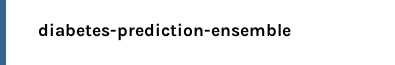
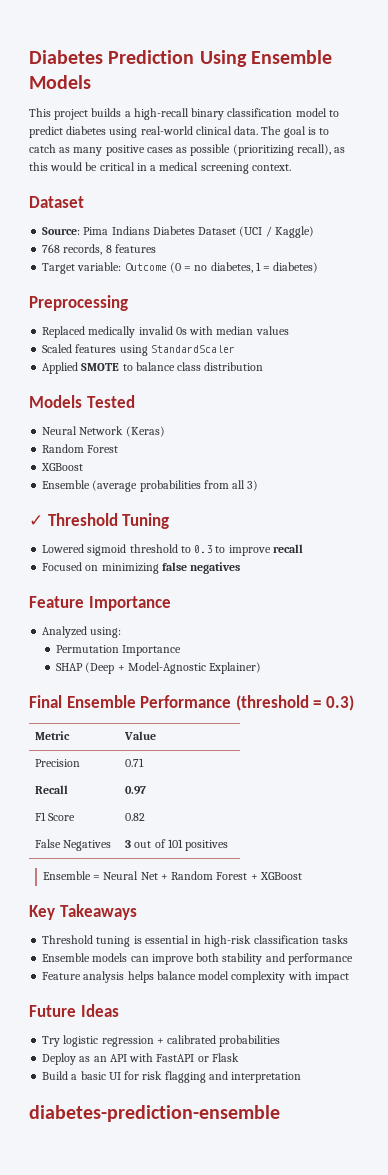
(38, 32) none -> [29,50,332,67] [29,75,91,89] [29,108,339,120] [29,126,330,138] [29,144,346,156] [29,162,291,174] [29,196,84,208] [42,226,314,238] [42,244,156,255] [42,262,319,274] [29,295,128,311] [42,326,289,338] [42,344,235,356] [42,362,264,374] [29,395,135,408] [42,426,165,437] [42,444,119,453] [41,463,84,471] [42,480,259,492] [29,513,170,529] [42,544,303,556] [42,562,241,574] [29,596,171,611] [42,626,122,638] [56,645,182,656] [56,662,262,674] [29,695,354,711] [35,731,71,740] [124,731,157,740] [35,759,81,767] [125,758,145,767] [35,785,69,794] [125,786,147,795] [35,812,76,821] [125,813,146,821] [35,839,112,851] [125,839,229,851] [42,871,302,880] [29,904,137,920] [42,935,348,947] [42,953,353,965] [42,971,349,983] [29,1004,119,1017] [42,1035,281,1047] [42,1053,239,1065] [42,1071,302,1083] Diabetes Prediction Using Ensemble Models // This project builds a high-recall binary classification model to predict diabetes using real-world clinical data. The goal is to catch as many positive cases as possible (prioritizing recall), as this would be critical in a medical screening context. // Dataset // Source: Pima Indians Diabetes Dataset (UCI / Kaggle) // 768 records, 8 features // Target variable: Outcome (0 = no diabetes, 1 = diabetes) // Preprocessing // Replaced medically invalid 0s with median values // Scaled features using StandardScaler // Applied SMOTE to balance class distribution // Models Tested // Neural Network (Keras) // Random Forest // XGBoost // Ensemble (average probabilities from all 3) // ✓ Threshold Tuning // Lowered sigmoid threshold to 0.3 to improve recall // Focused on minimizing false negatives // Feature Importance // Analyzed using: // Permutation Importance // SHAP (Deep + Model-Agnostic Explainer) // Final Ensemble Performance (threshold = 0.3) // Metric | Value // Precision | 0.71 // Recall | 0.97 // F1 Score | 0.82 // False Negatives | 3 out of 101 positives // Ensemble = Neural Net + Random Forest + XGBoost // Key Takeaways // Threshold tuning is essential in high-risk classification tasks // Ensemble models can improve both stability and performance // Feature analysis helps balance model complexity with impact // Future Ideas // Try logistic regression + calibrated probabilities // Deploy as an API with FastAPI or Flask // Build a basic UI for risk flagging and interpretation //

